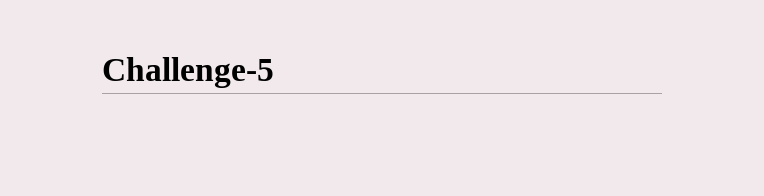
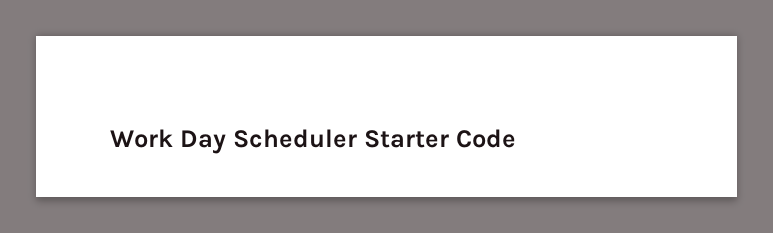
[102,57,274,88] Challenge-5 -> [110,129,516,154] Work Day Scheduler Starter Code

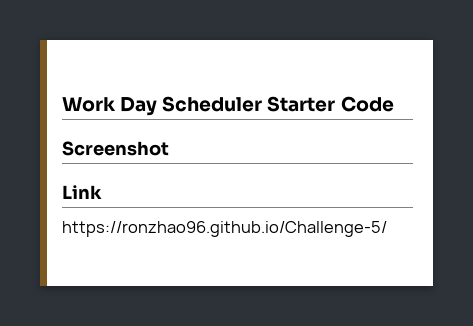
(516, 138) none -> [62,141,169,156] [62,185,102,199] [62,221,387,237] // Screenshot // Link // https://ronzhao96.github.io/Challenge-5/

